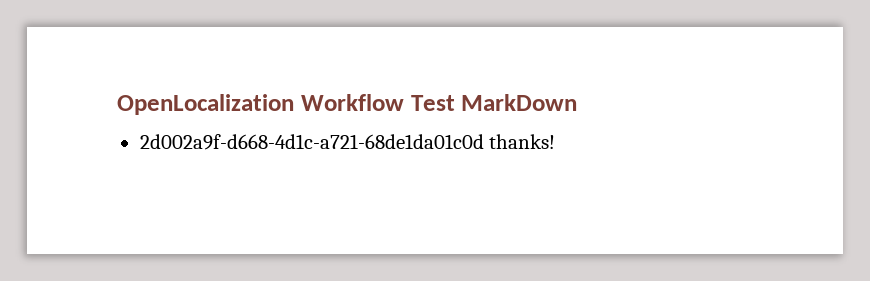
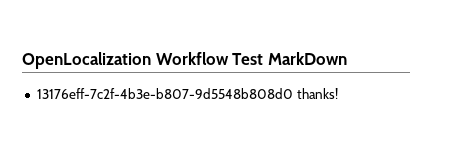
[139,134,484,150] 2d002a9f-d668-4d1c-a721-68de1da01c0d -> [36,88,293,99] 13176eff-7c2f-4b3e-b807-9d5548b808d0

